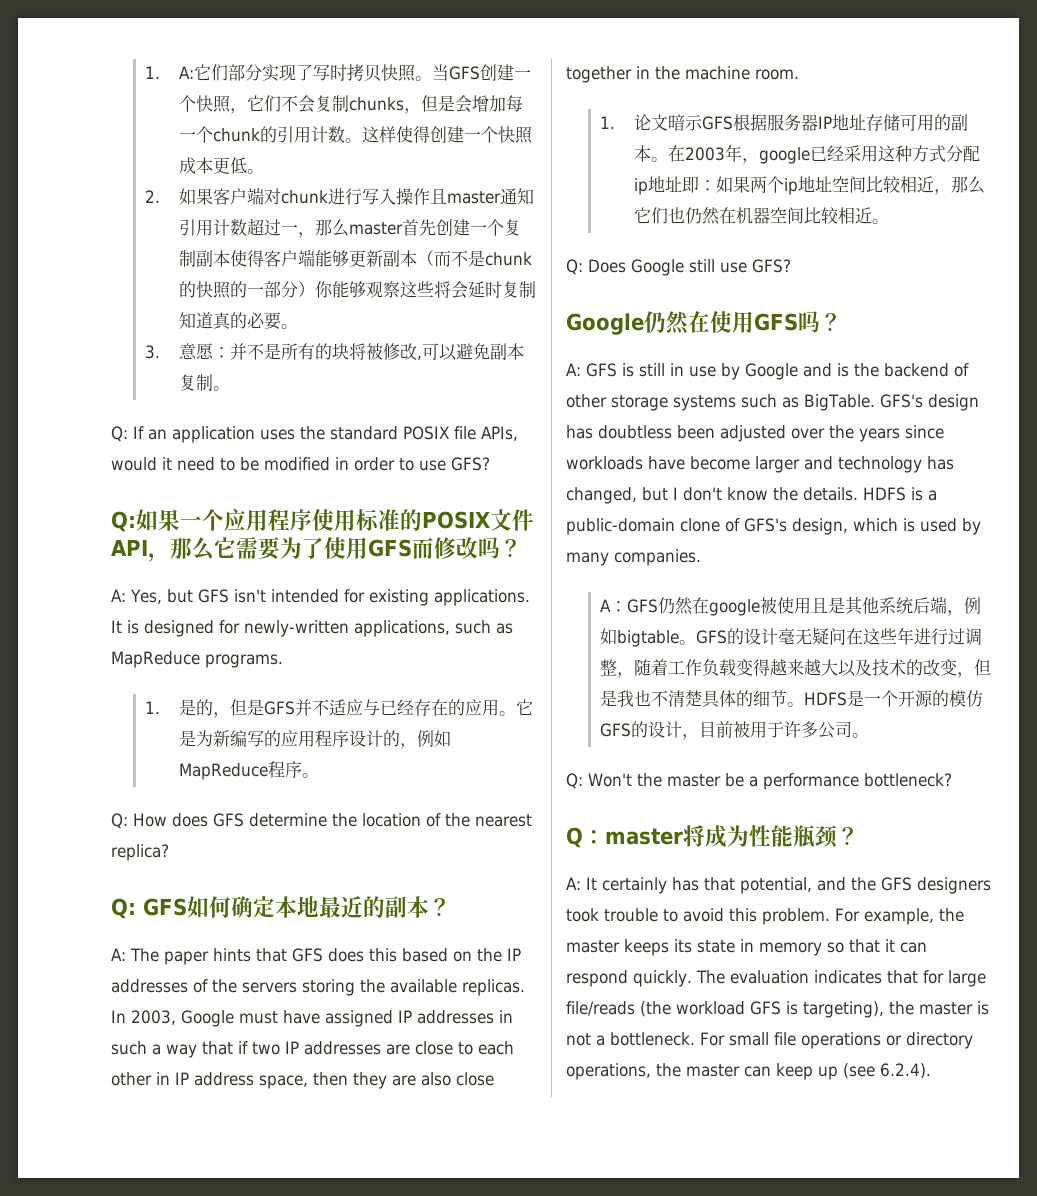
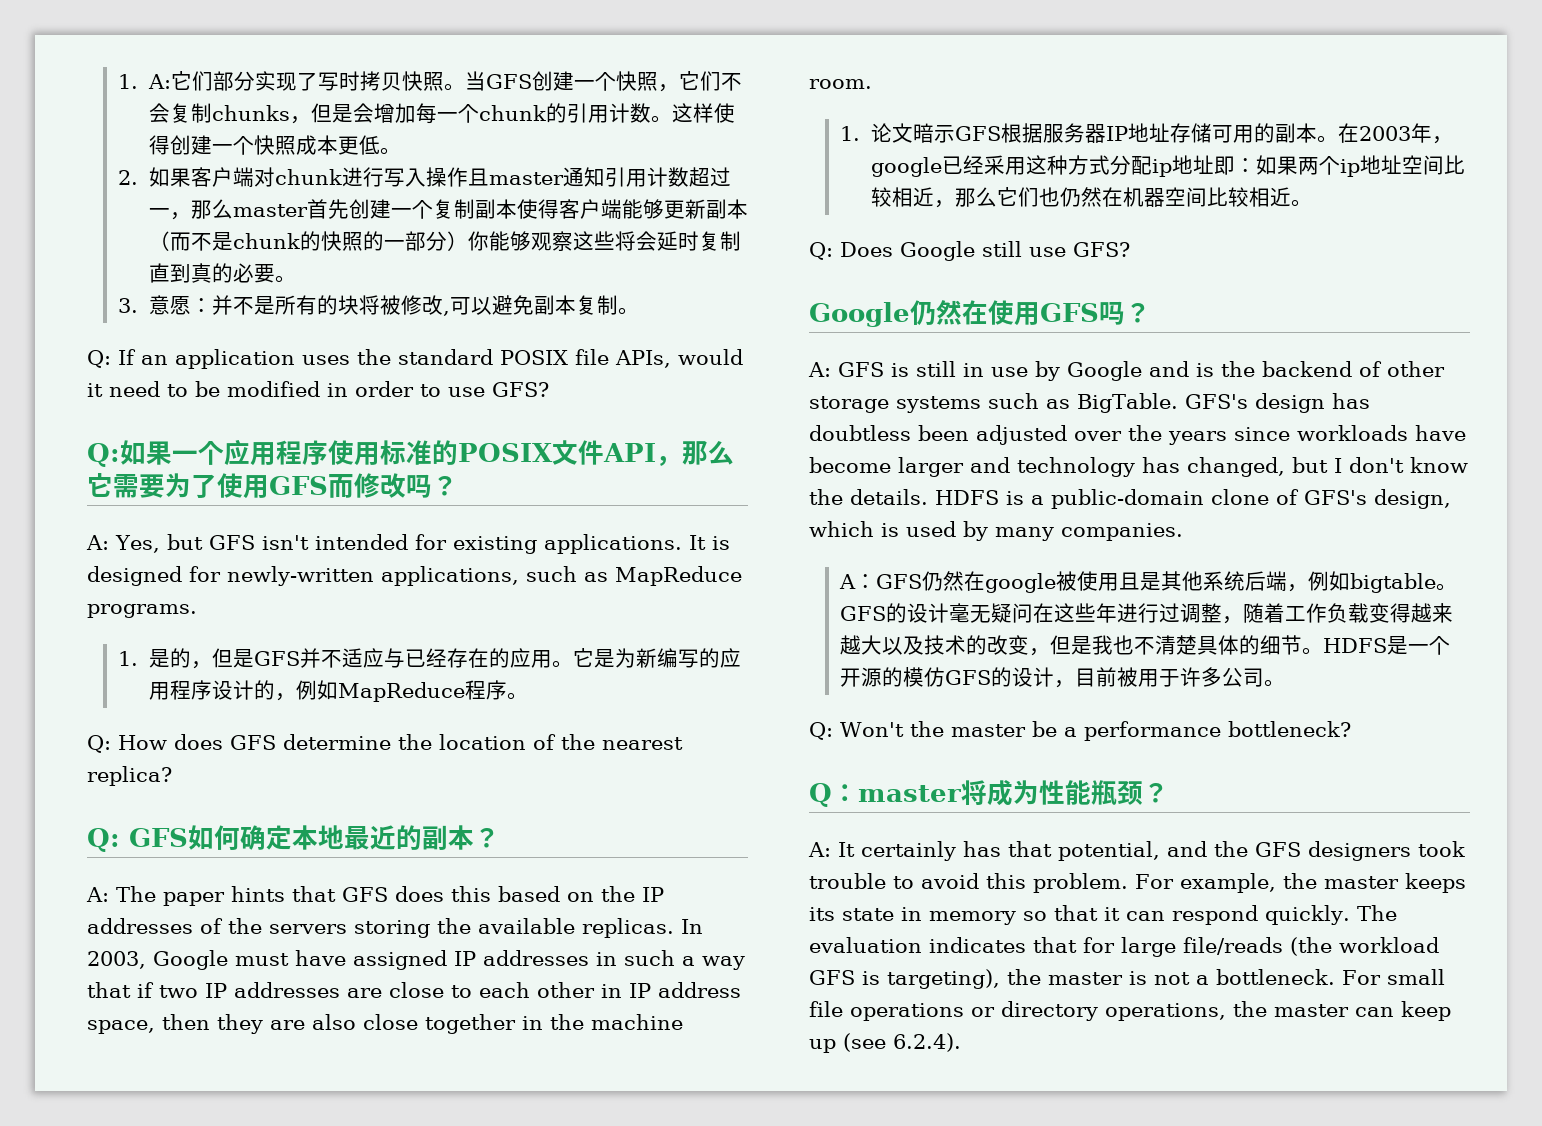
[178,312,213,329] 知道 -> [148,263,191,283] 直到

